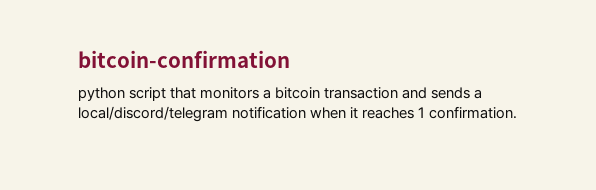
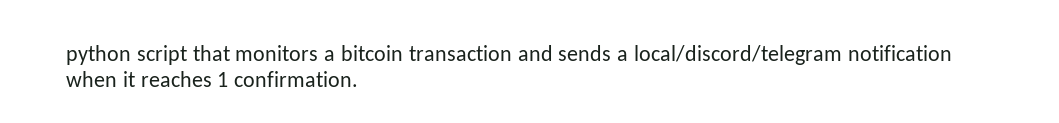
[78,50,290,68] bitcoin-confirmation // -> (66, 55) none

